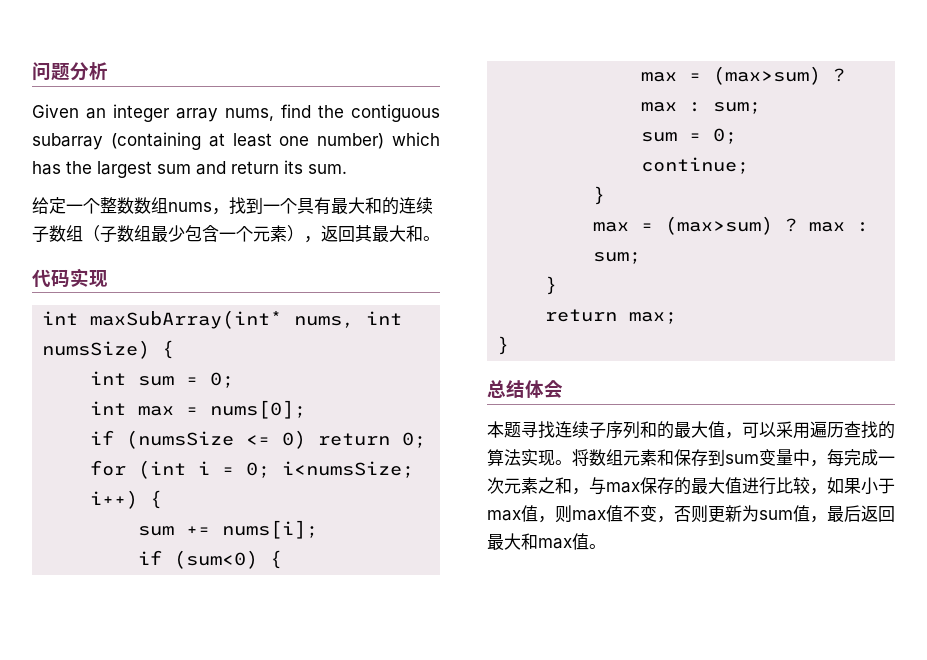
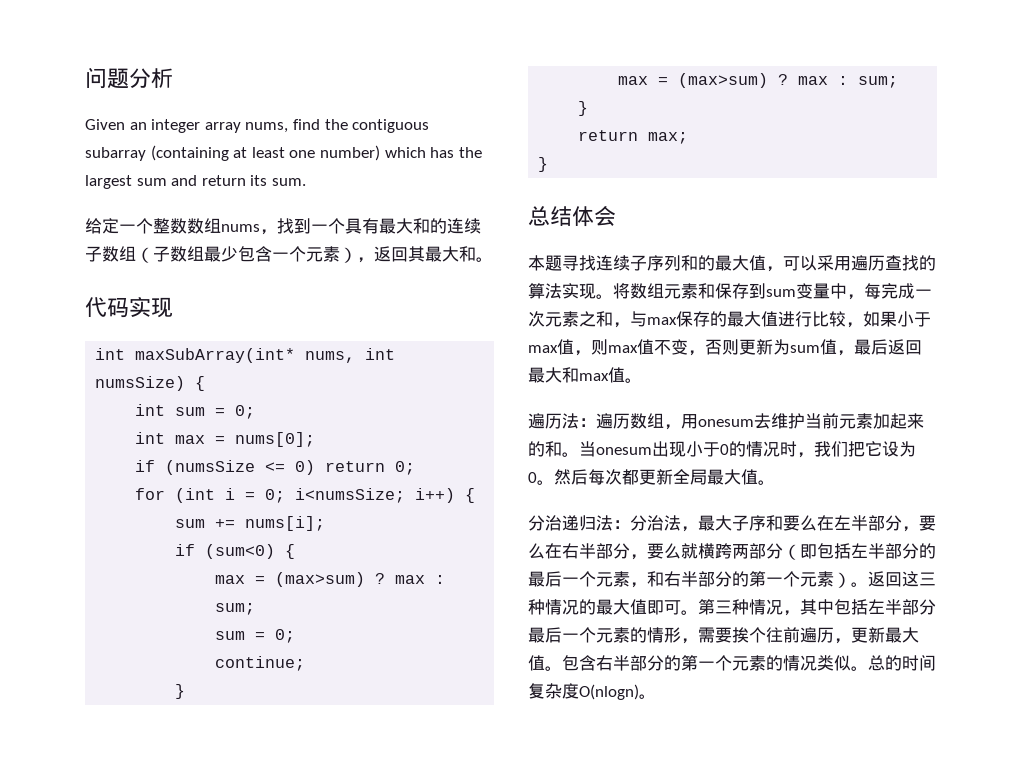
(606, 546) none -> [528,413,924,430] [528,441,916,458] [528,469,775,485] [528,515,936,532] [528,543,936,560] [528,571,936,588] [528,599,936,616] [528,627,919,644] [528,655,936,671] [528,683,656,700] // 遍历法：遍历数组，用onesum去维护当前元素加起来的和。当onesum出现小于0的情况时，我们把它设为0。然后每次都更新全局最大值。 // 分治递归法：分治法，最大子序和要么在左半部分，要么在右半部分，要么就横跨两部分（即包括左半部分的最后一个元素，和右半部分的第一个元素）。返回这三种情况的最大值即可。第三种情况，其中包括左半部分最后一个元素的情形，需要挨个往前遍历，更新最大值。包含右半部分的第一个元素的情况类似。总的时间复杂度O(nlogn)。

